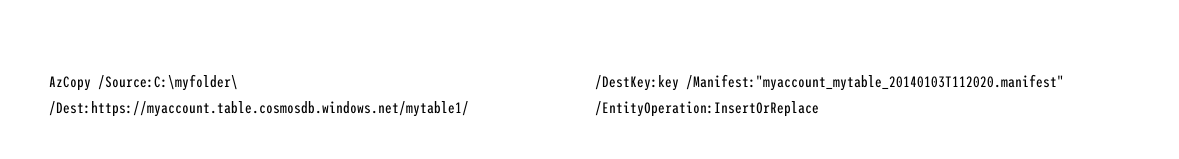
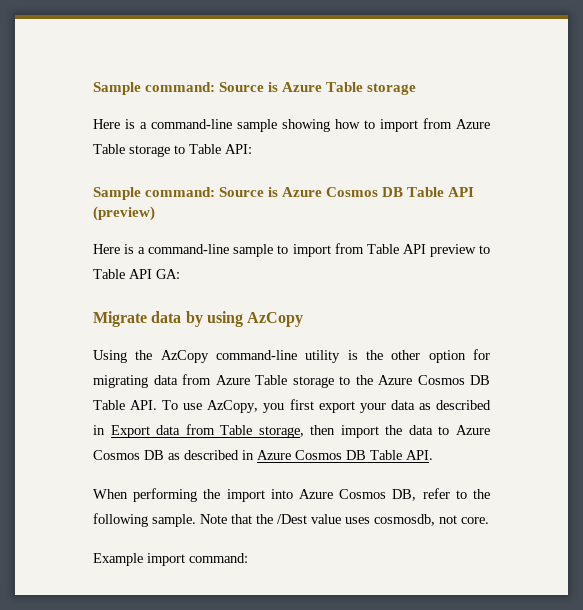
[49,74,238,91] [49,101,469,117] [595,74,1064,91] [595,101,819,117] AzCopy /Source:C:\myfolder\ /Dest:https://myaccount.table.cosmosdb.windows.net/mytable1/ /DestKey:key /Manifest:"myaccount_mytable_20140103T112020.manifest" /EntityOperation:InsertOrReplace -> [93,82,417,95] [93,118,490,132] [93,144,252,157] [93,187,475,200] [93,206,155,221] [93,243,490,257] [93,269,180,279] [93,311,304,327] [93,349,490,363] [93,374,490,388] [93,399,491,413] [93,424,490,438] [93,450,433,460] [93,488,490,502] [93,513,489,527] [93,553,248,566] Sample command: Source is Azure Table storage // Here is a command-line sample showing how to import from Azure Table storage to Table API: // Sample command: Source is Azure Cosmos DB Table API (preview) // Here is a command-line sample to import from Table API preview to Table API GA: // Migrate data by using AzCopy // Using the AzCopy command-line utility is the other option for migrating data from Azure Table storage to the Azure Cosmos DB Table API. To use AzCopy, you first export your data as described in Export data from Table storage, then import the data to Azure Cosmos DB as described in Azure Cosmos DB Table API. // When performing the import into Azure Cosmos DB, refer to the following sample. Note that the /Dest value uses cosmosdb, not core. // Example import command:

